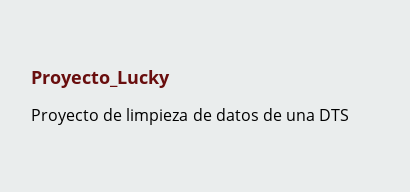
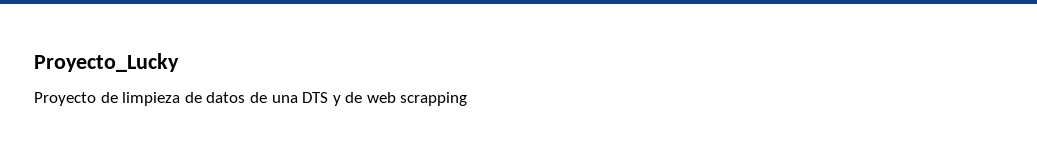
(350, 115) none -> [332,92,468,106] y de web scrapping

